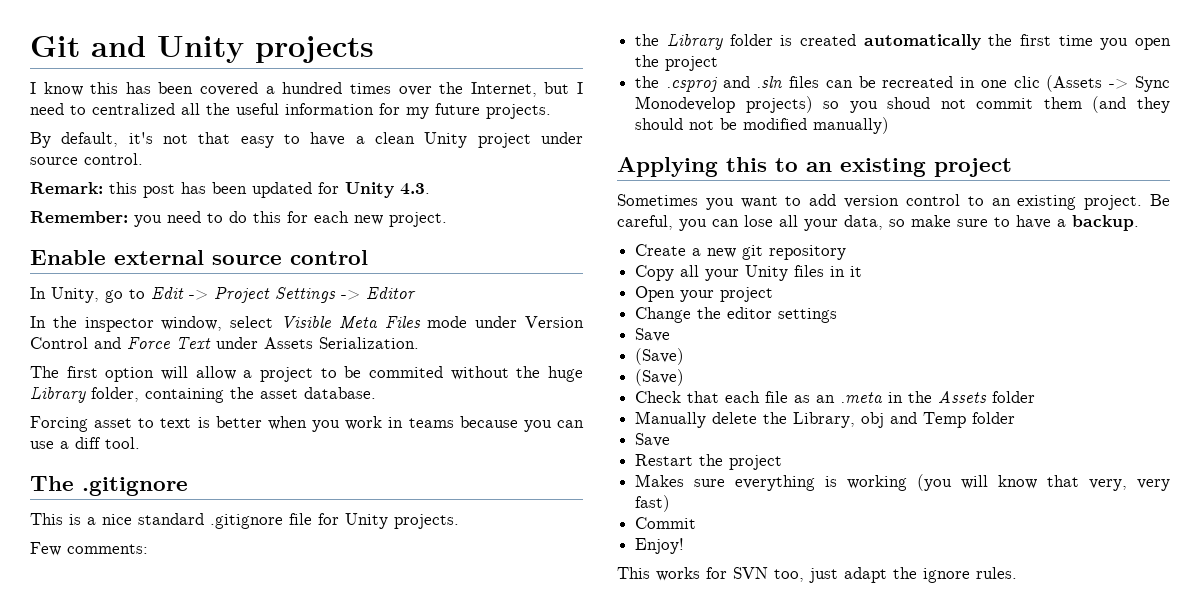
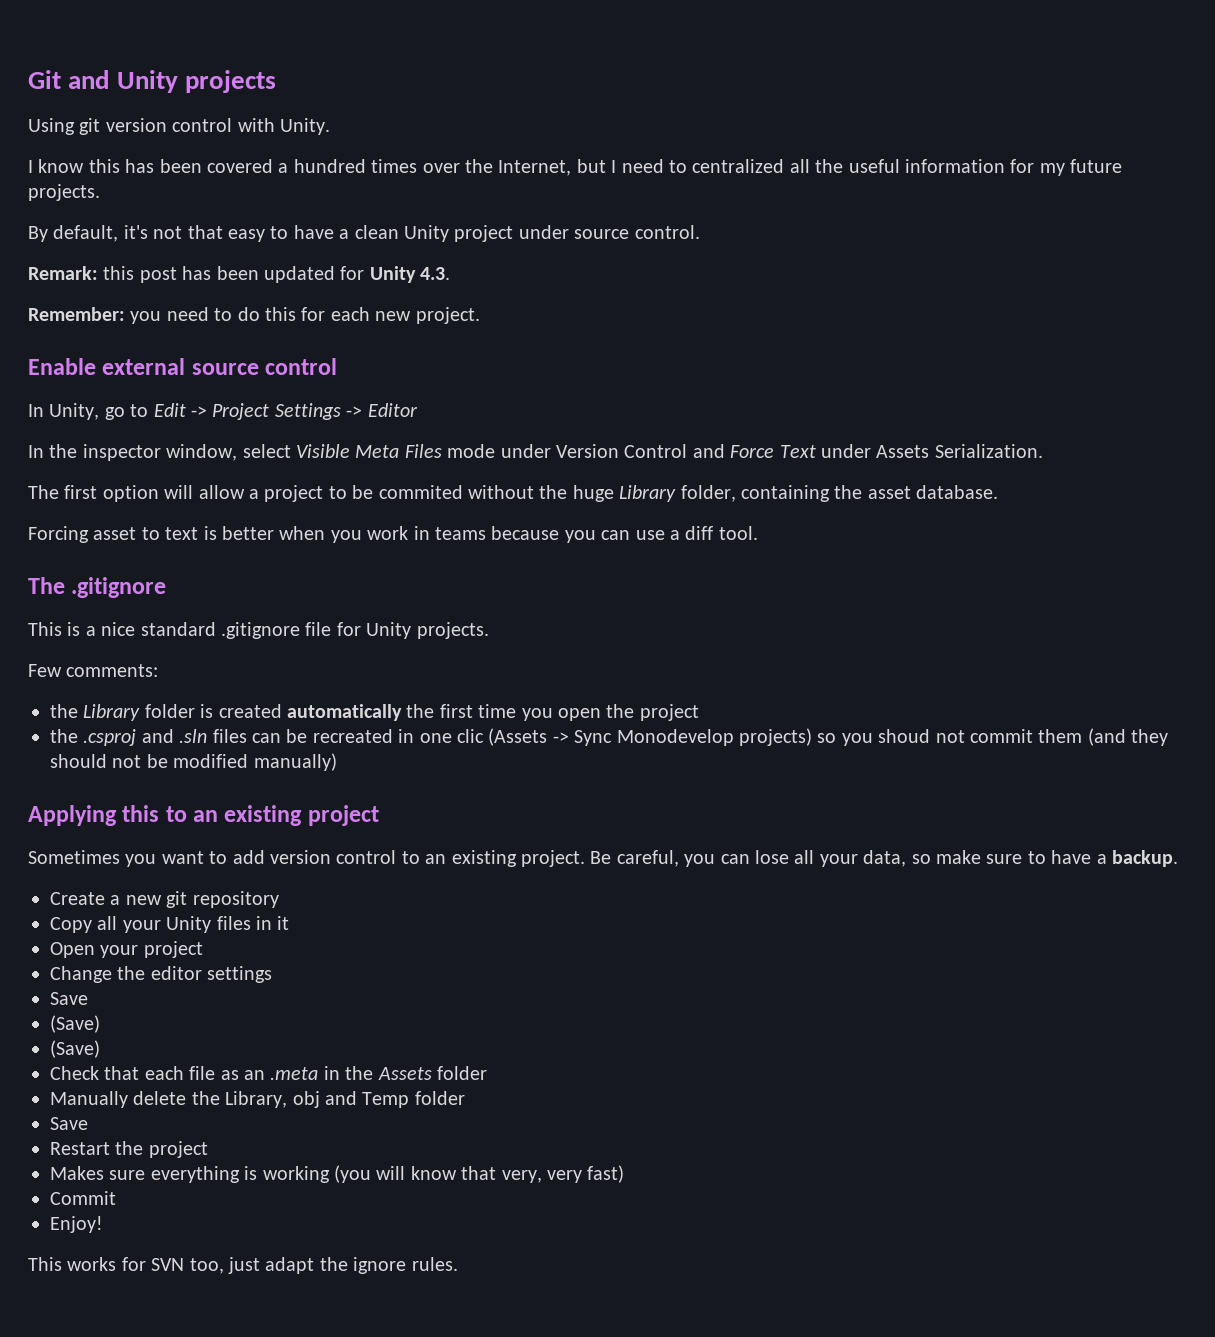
(374, 49) none -> [28,118,330,135] // Using git version control with Unity.

